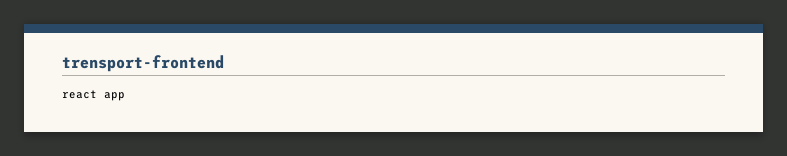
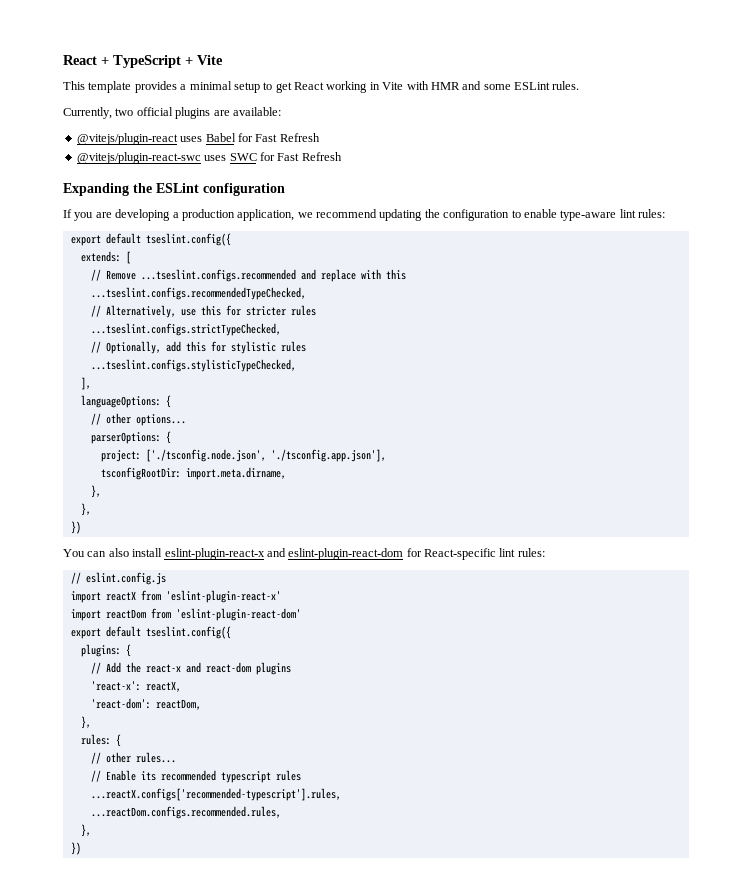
[62,55,224,72] [62,90,125,101] trensport-frontend // react app -> [63,55,223,68] [63,81,580,93] [63,107,281,119] [76,133,320,145] [76,152,342,164] [63,183,285,196] [63,209,665,221] [70,233,231,246] [80,251,131,264] [90,269,406,282] [90,287,306,300] [90,305,316,318] [90,323,281,336] [90,341,306,354] [90,359,296,372] [80,377,91,390] [80,395,171,408] [90,413,186,426] [90,431,171,444] [100,449,386,462] [100,467,286,480] [90,485,101,498] [80,503,91,516] [70,521,81,534] [63,548,545,560] [70,572,166,585] [70,590,281,603] [70,608,301,621] [70,626,231,639] [80,644,131,657] [90,662,291,675] [90,681,181,692] [90,698,201,710] [80,716,91,729] [80,734,121,747] [90,752,176,764] [90,770,301,783] [90,788,341,801] [90,806,281,819] [80,824,91,837] [70,842,81,855] React + TypeScript + Vite // This template provides a minimal setup to get React working in Vite with HMR and some ESLint rules. // Currently, two official plugins are available: // @vitejs/plugin-react uses Babel for Fast Refresh // @vitejs/plugin-react-swc uses SWC for Fast Refresh // Expanding the ESLint configuration // If you are developing a production application, we recommend updating the configuration to enable type-aware lint rules: // export default tseslint.config({ // extends: [ // // Remove ...tseslint.configs.recommended and replace with this // ...tseslint.configs.recommendedTypeChecked, // // Alternatively, use this for stricter rules // ...tseslint.configs.strictTypeChecked, // // Optionally, add this for stylistic rules // ...tseslint.configs.stylisticTypeChecked, // ], // languageOptions: { // // other options... // parserOptions: { // project: ['./tsconfig.node.json', './tsconfig.app.json'], // tsconfigRootDir: import.meta.dirname, // }, // }, // }) // You can also install eslint-plugin-react-x and eslint-plugin-react-dom for React-specific lint rules: // // eslint.config.js // import reactX from 'eslint-plugin-react-x' // import reactDom from 'eslint-plugin-react-dom' // export default tseslint.config({ // plugins: { // // Add the react-x and react-dom plugins // 'react-x': reactX, // 'react-dom': reactDom, // }, // rules: { // // other rules... // // Enable its recommended typescript rules // ...reactX.configs['recommended-typescript'].rules, // ...reactDom.configs.recommended.rules, // }, // })

